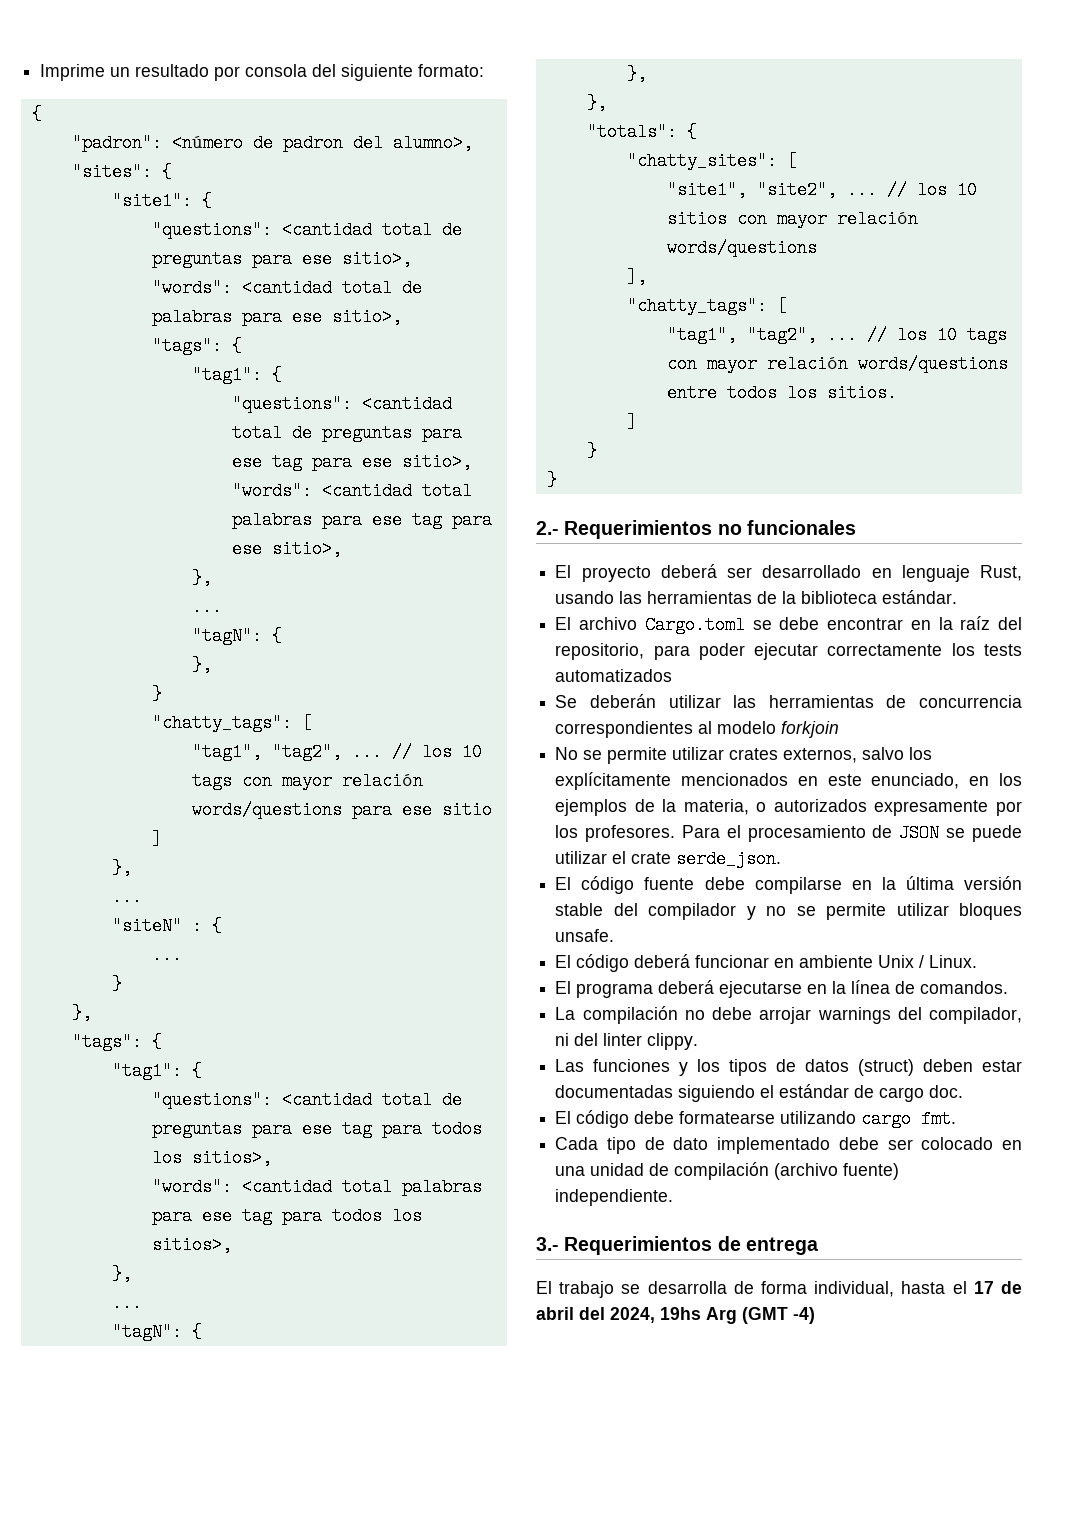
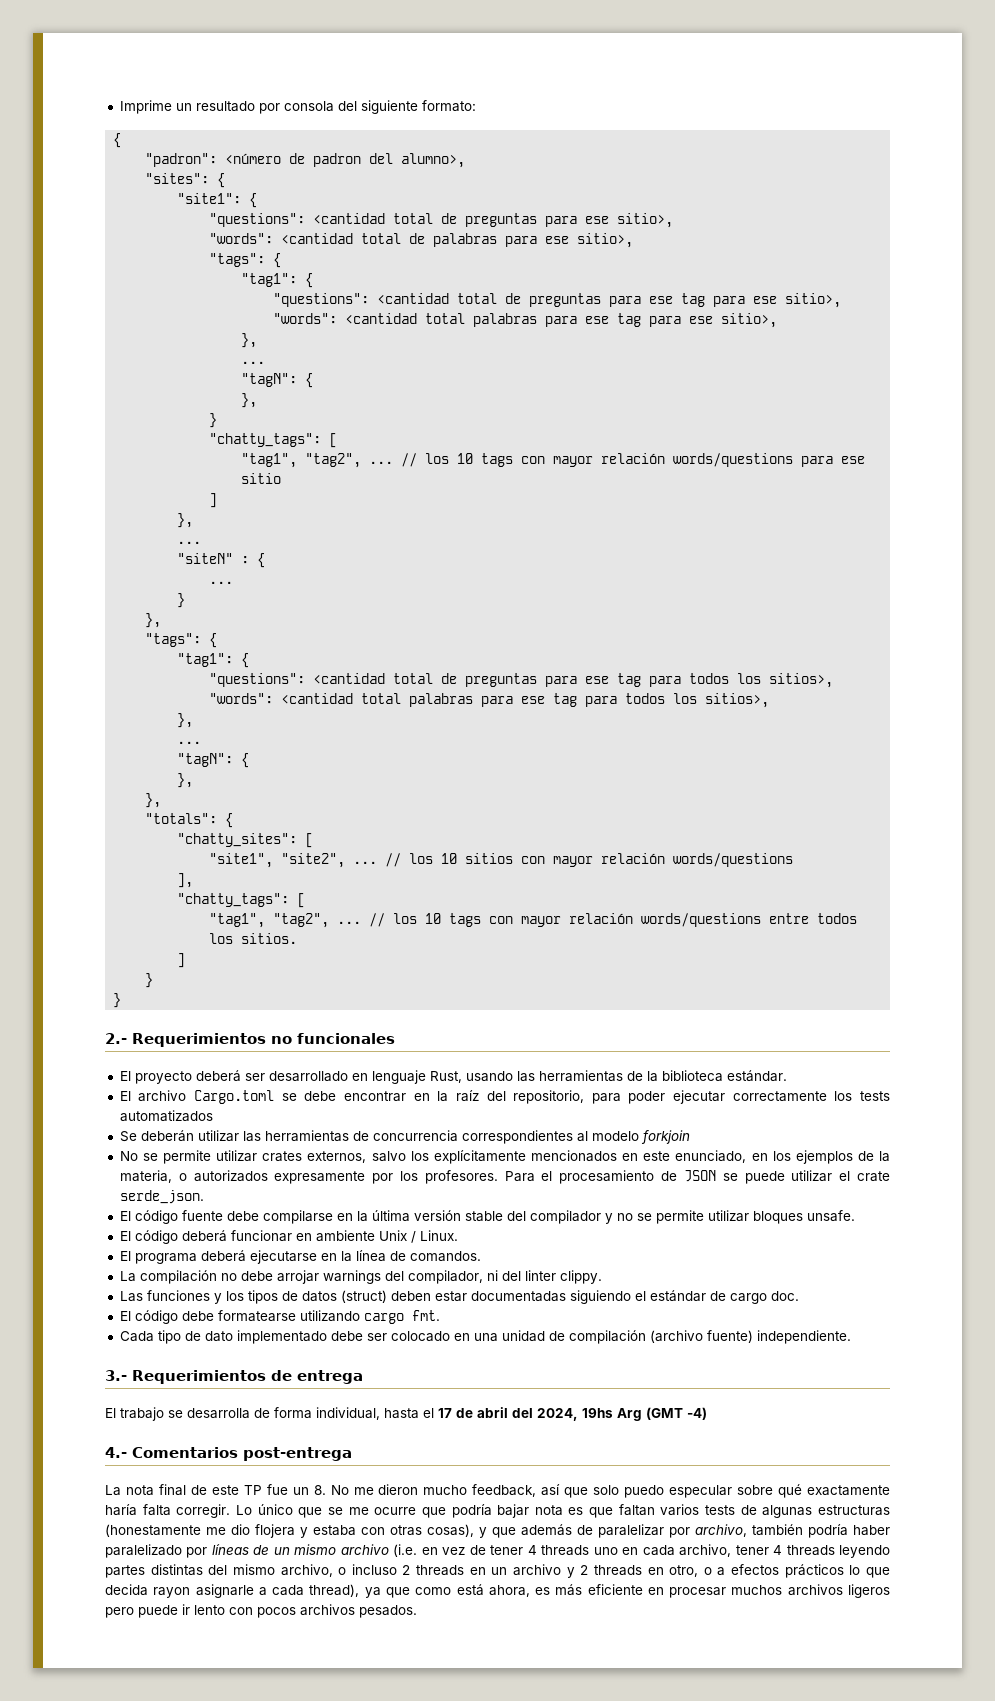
(815, 1315) none -> [105,1447,352,1461] [105,1484,891,1498] [105,1504,890,1518] [105,1524,890,1538] [105,1544,891,1558] [105,1564,890,1578] [105,1584,891,1598] [105,1604,417,1618] // 4.- Comentarios post-entrega // La nota final de este TP fue un 8. No me dieron mucho feedback, así que solo puedo especular sobre qué exactamente haría falta corregir. Lo único que se me ocurre que podría bajar nota es que faltan varios tests de algunas estructuras (honestamente me dio flojera y estaba con otras cosas), y que además de paralelizar por archivo, también podría haber paralelizado por líneas de un mismo archivo (i.e. en vez de tener 4 threads uno en cada archivo, tener 4 threads leyendo partes distintas del mismo archivo, o incluso 2 threads en un archivo y 2 threads en otro, o a efectos prácticos lo que decida rayon asignarle a cada thread), ya que como está ahora, es más eficiente en procesar muchos archivos ligeros pero puede ir lento con pocos archivos pesados.

